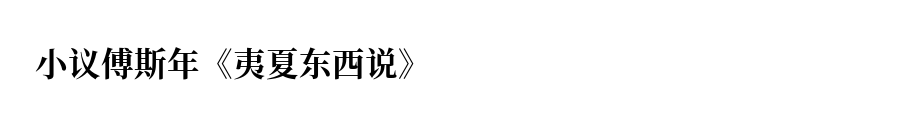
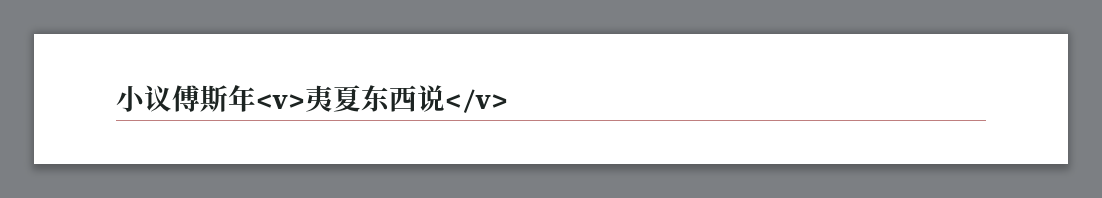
[200,48,233,79] 《 -> [256,94,305,109] <v>
[398,48,431,79] 》 -> [445,89,508,113] </v>

